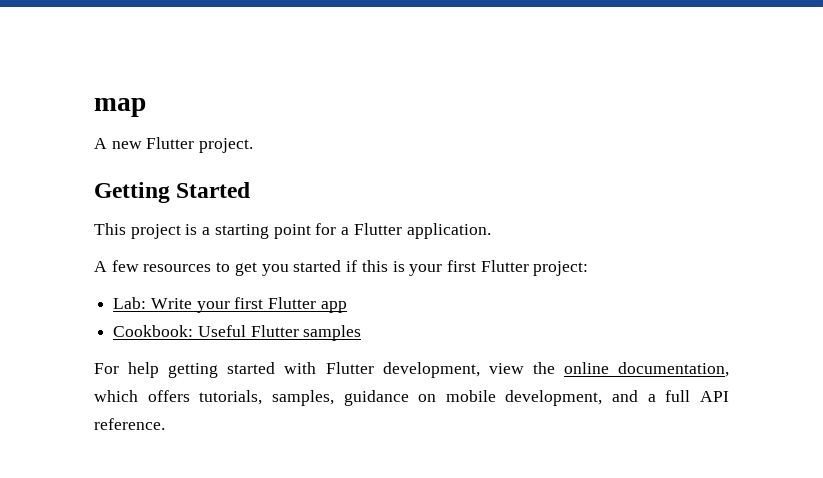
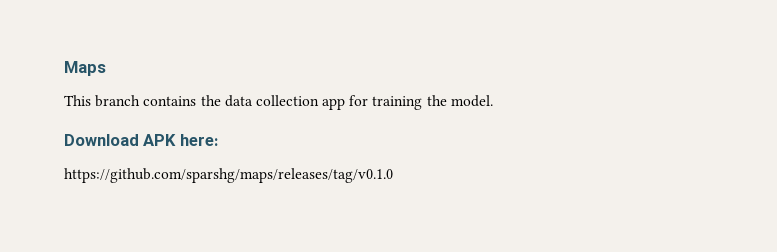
[94,98,146,117] [94,137,254,153] [94,182,251,203] [94,223,491,239] [94,260,589,276] [113,297,347,313] [113,325,362,341] [94,362,730,378] [94,390,729,406] [94,418,165,430] map // A new Flutter project. // Getting Started // This project is a starting point for a Flutter application. // A few resources to get you started if this is your first Flutter project: // Lab: Write your first Flutter app // Cookbook: Useful Flutter samples // For help getting started with Flutter development, view the online documentation, which offers tutorials, samples, guidance on mobile development, and a full API reference. -> [64,61,106,76] [64,95,493,110] [64,134,218,146] [64,168,393,183] Maps // This branch contains the data collection app for training the model. // Download APK here: // https://github.com/sparshg/maps/releases/tag/v0.1.0

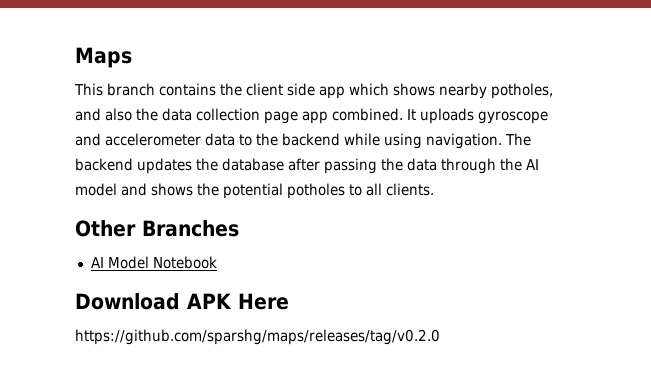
[224,95,493,110] data collection app for training the model. -> [246,83,553,99] [75,108,548,124] [75,133,531,149] [75,158,539,174] [75,183,434,199] [75,220,239,237] [90,256,217,269] client side app which shows nearby potholes, and also the data collection page app combined. It uploads gyroscope and accelerometer data to the backend while using navigation. The backend updates the database after passing the data through the AI model and shows the potential potholes to all clients. // Other Branches // AI Model Notebook
[179,134,218,146] [64,168,393,183] here: // https://github.com/sparshg/maps/releases/tag/v0.1.0 -> [238,293,289,310] [75,329,440,345] Here // https://github.com/sparshg/maps/releases/tag/v0.2.0

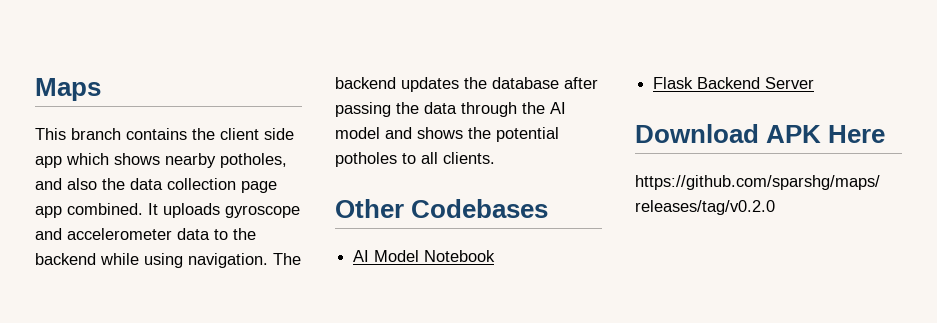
[142,220,239,237] Branches -> [411,199,549,218] Codebases
(217, 262) none -> [653,77,815,89] // Flask Backend Server

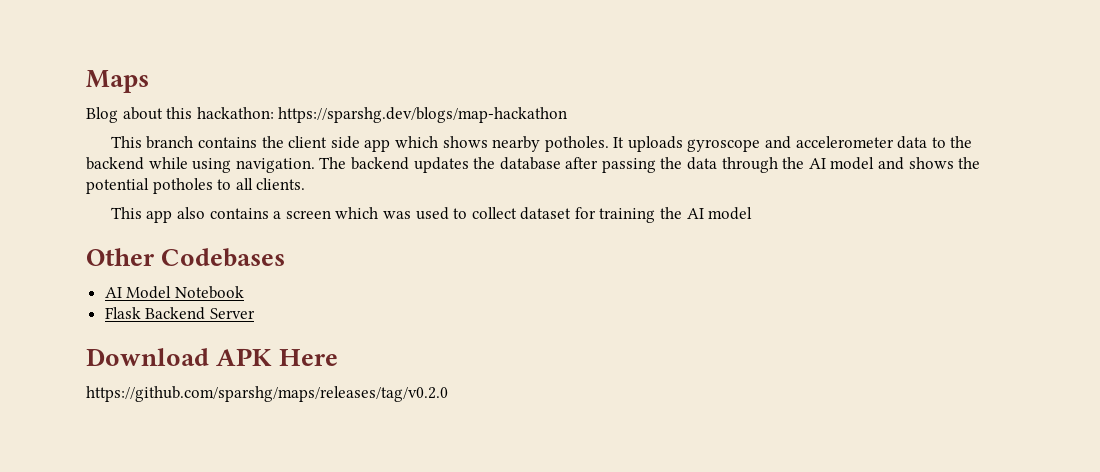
(101, 89) none -> [86,107,568,123] // Blog about this hackathon: https://sparshg.dev/blogs/map-hackathon
[220,153,287,168] [35,178,277,193] [35,203,143,218] potholes, and also the data collection page app combined. -> [544,136,609,152] potholes.
(495, 158) none -> [110,207,753,223] // This app also contains a screen which was used to collect dataset for training the AI model

